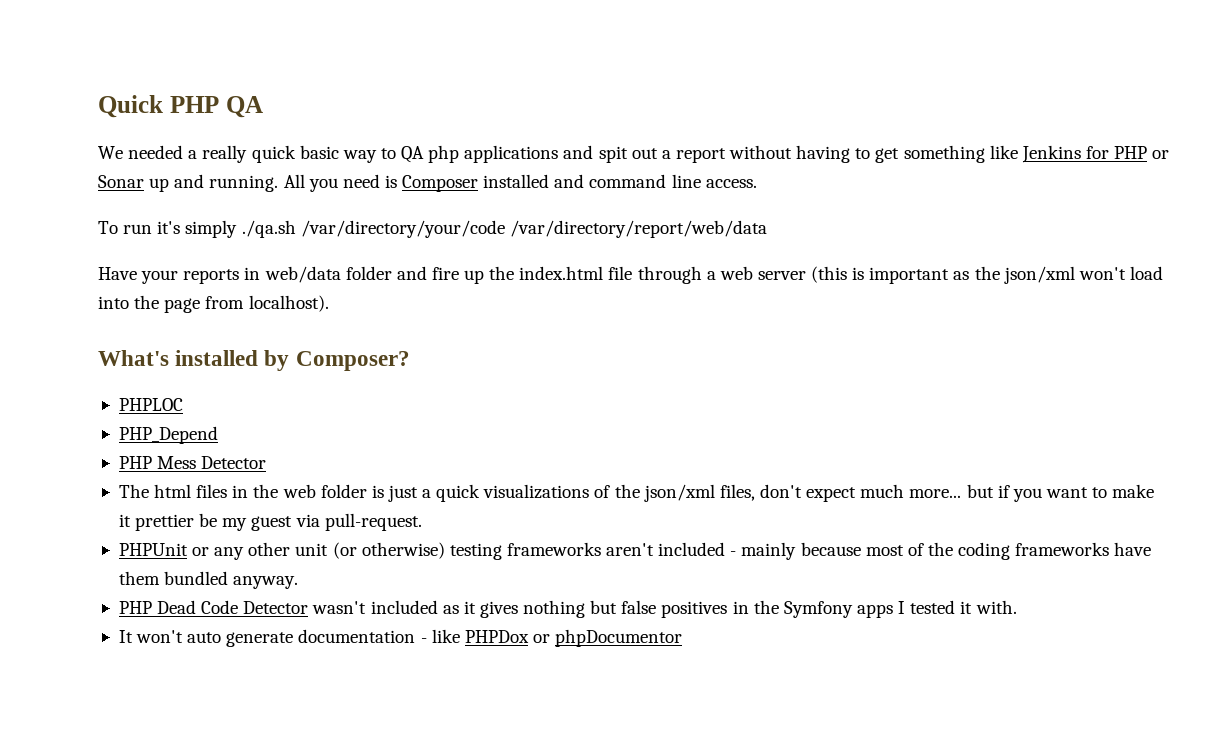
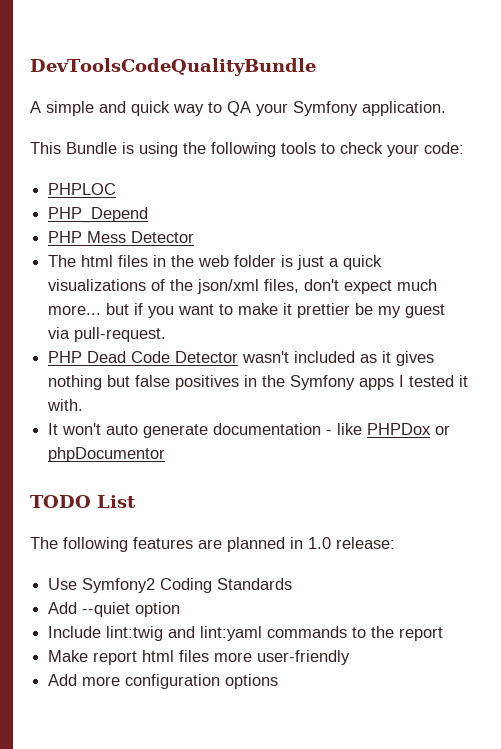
[98,95,263,118] [98,145,1170,163] [98,174,757,192] [98,220,767,238] [98,266,1163,284] [98,295,329,313] [98,350,410,371] Quick PHP QA // We needed a really quick basic way to QA php applications and spit out a report without having to get something like Jenkins for PHP or Sonar up and running. All you need is Composer installed and command line access. // To run it's simply ./qa.sh /var/directory/your/code /var/directory/report/web/data // Have your reports in web/data folder and fire up the index.html file through a web server (this is important as the json/xml won't load into the page from localhost). // What's installed by Composer? -> [30,58,316,76] [30,101,446,116] [30,142,464,157] DevToolsCodeQualityBundle // A simple and quick way to QA your Symfony application. // This Bundle is using the following tools to check your code:
[118,542,1152,560] [118,571,299,589] // PHPUnit or any other unit (or otherwise) testing frameworks aren't included - mainly because most of the coding frameworks have them bundled anyway. -> (167, 334) none
(683, 638) none -> [30,495,136,508] [30,537,395,552] [48,578,293,593] [48,602,181,617] [48,626,444,641] [48,650,351,665] [48,674,279,689] // TODO List // The following features are planned in 1.0 release: // Use Symfony2 Coding Standards // Add --quiet option // Include lint:twig and lint:yaml commands to the report // Make report html files more user-friendly // Add more configuration options

